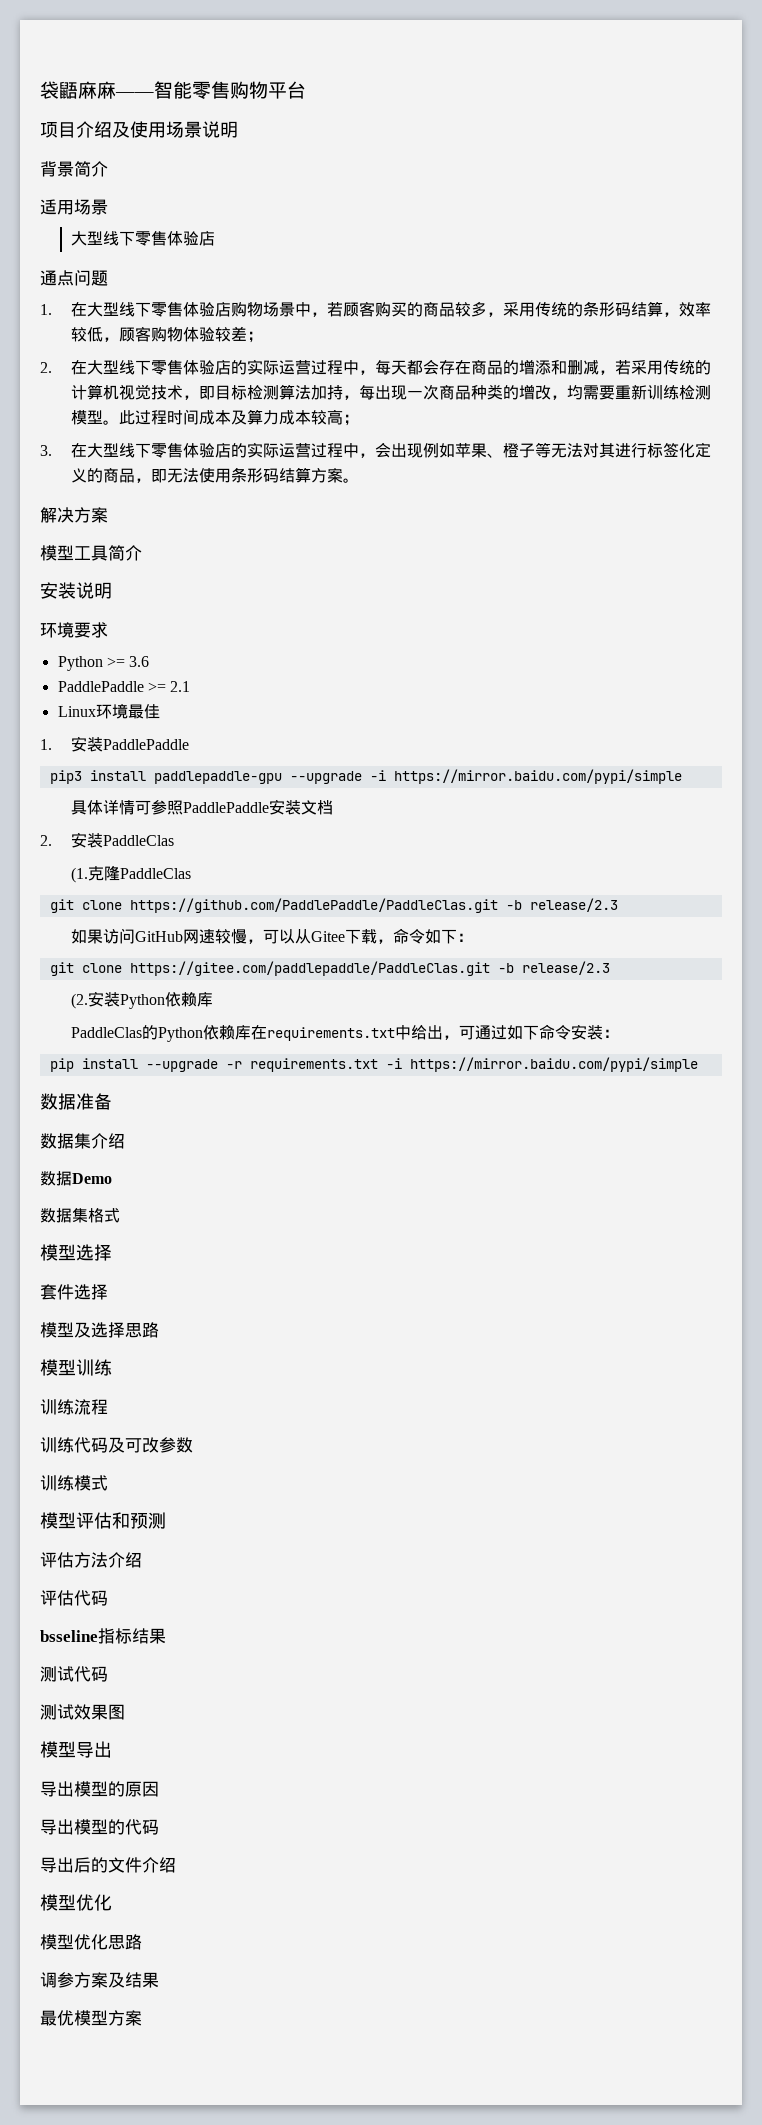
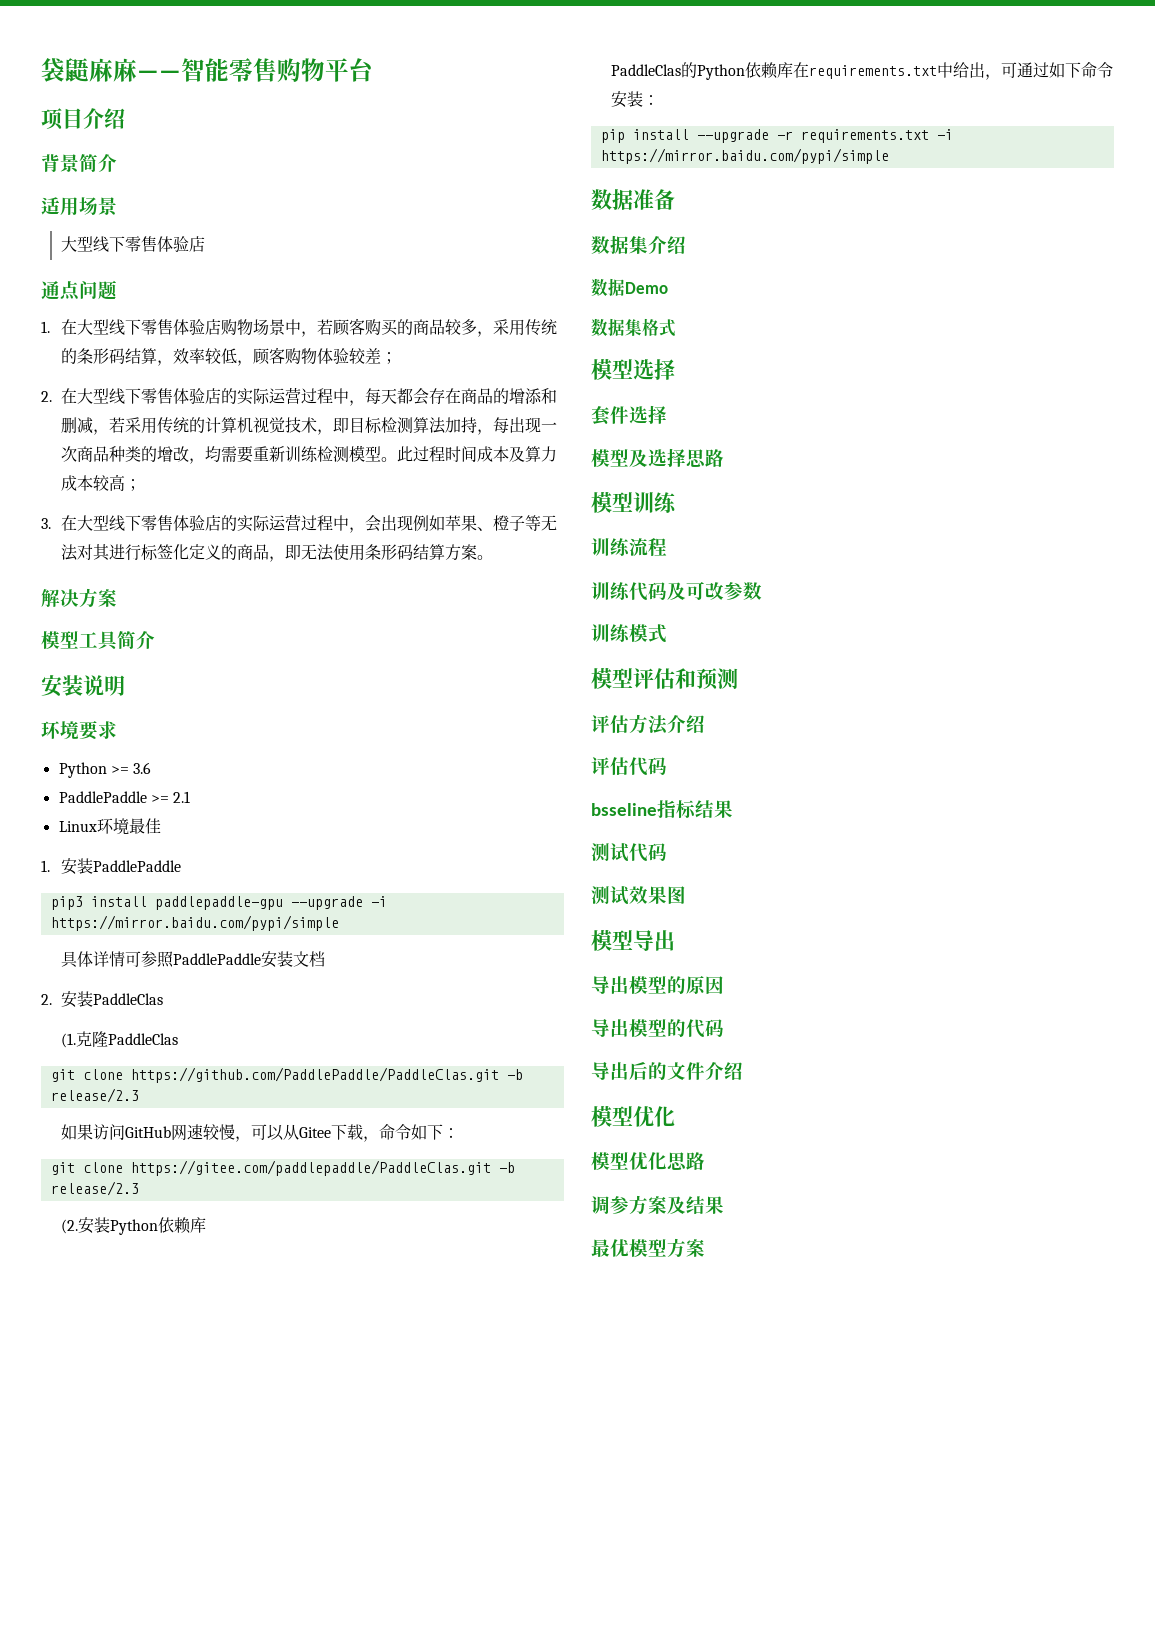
[112,121,238,138] 及使用场景说明 -> (125, 118) none

